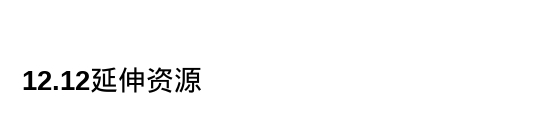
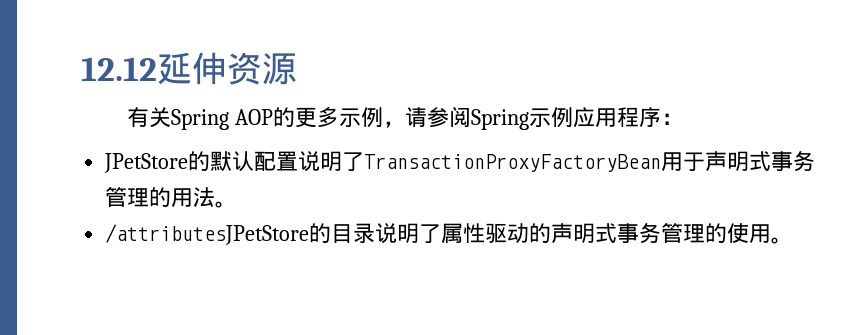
(202, 80) none -> [127,106,684,130] [104,151,816,173] [105,187,238,208] [105,223,794,245] // 有关Spring AOP的更多示例，请参阅Spring示例应用程序： // JPetStore的默认配置说明了TransactionProxyFactoryBean用于声明式事务管理的用法。 // /attributesJPetStore的目录说明了属性驱动的声明式事务管理的使用。

